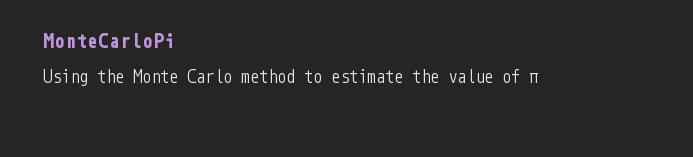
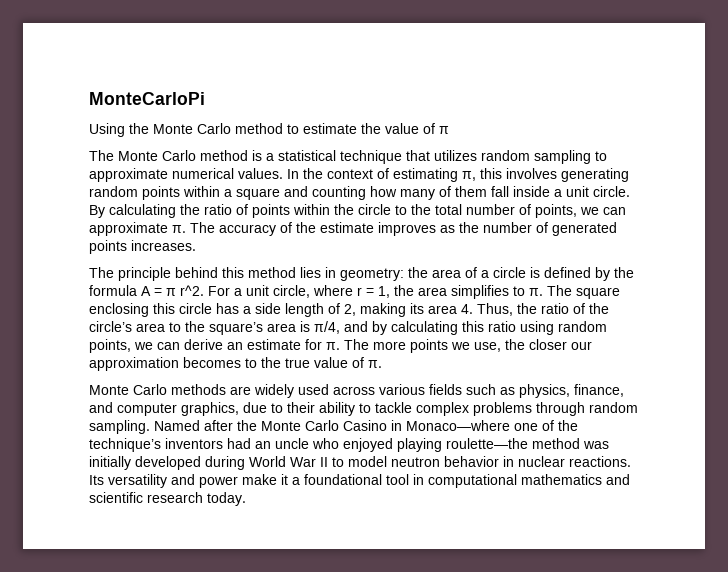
(538, 78) none -> [89,150,607,164] [89,168,629,182] [89,186,630,200] [89,204,626,218] [89,222,617,236] [89,240,196,254] [89,267,634,281] [89,285,620,299] [89,303,609,317] [89,321,607,335] [89,339,592,353] [89,357,382,371] [89,384,624,398] [89,402,638,416] [89,420,578,434] [89,438,609,452] [89,456,631,470] [89,474,630,488] [89,492,246,506] // The Monte Carlo method is a statistical technique that utilizes random sampling to approximate numerical values. In the context of estimating π, this involves generating random points within a square and counting how many of them fall inside a unit circle. By calculating the ratio of points within the circle to the total number of points, we can approximate π. The accuracy of the estimate improves as the number of generated points increases. // The principle behind this method lies in geometry: the area of a circle is defined by the formula A = π r^2. For a unit circle, where r = 1, the area simplifies to π. The square enclosing this circle has a side length of 2, making its area 4. Thus, the ratio of the circle’s area to the square’s area is π/4, and by calculating this ratio using random points, we can derive an estimate for π. The more points we use, the closer our approximation becomes to the true value of π. // Monte Carlo methods are widely used across various fields such as physics, finance, and computer graphics, due to their ability to tackle complex problems through random sampling. Named after the Monte Carlo Casino in Monaco—where one of the technique’s inventors had an uncle who enjoyed playing roulette—the method was initially developed during World War II to model neutron behavior in nuclear reactions. Its versatility and power make it a foundational tool in computational mathematics and scientific research today.

